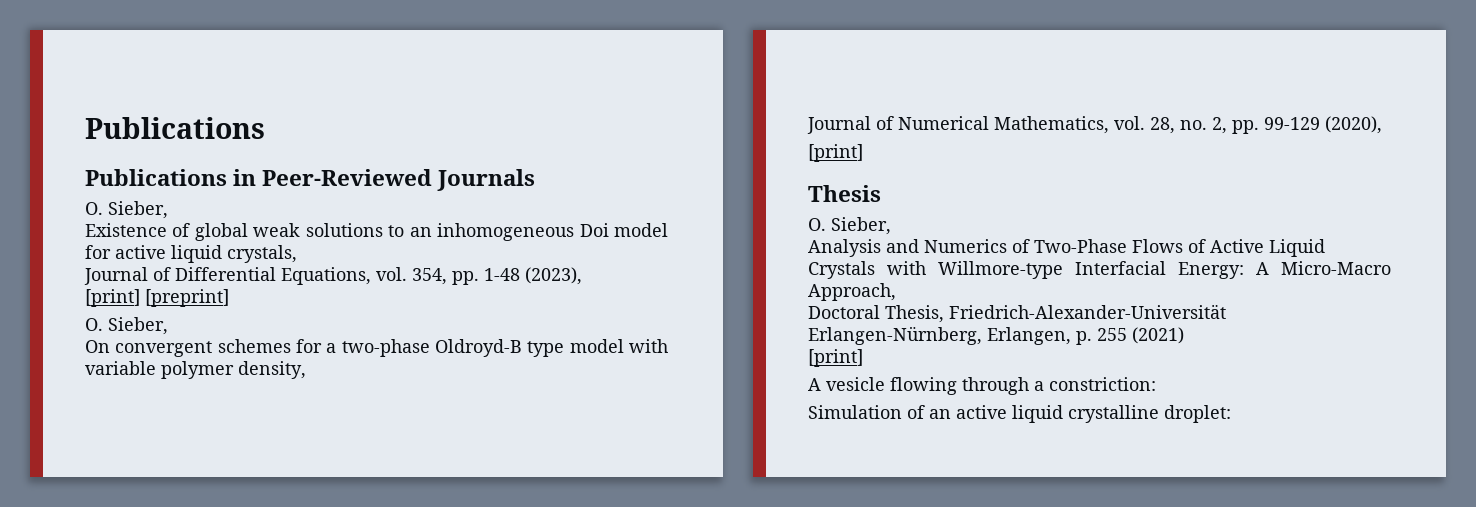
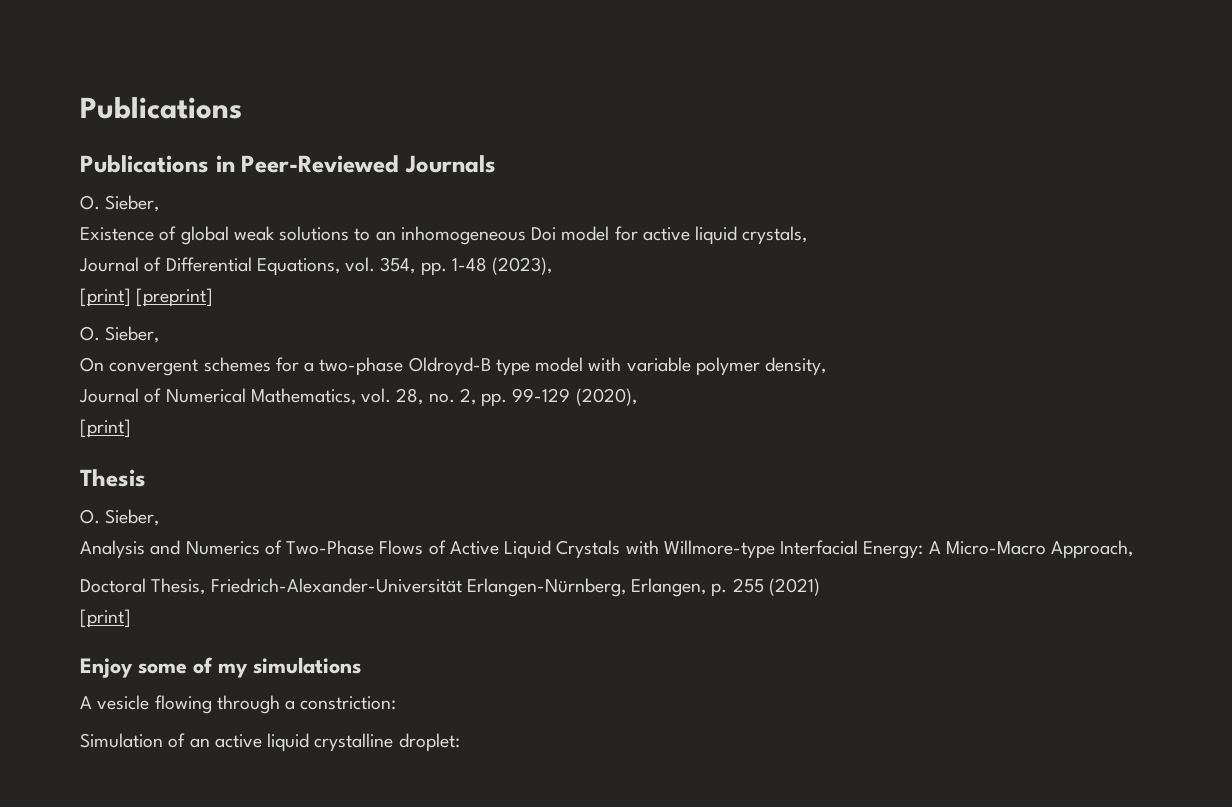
(863, 358) none -> [80,657,361,678] // Enjoy some of my simulations

